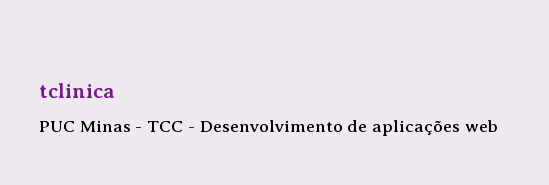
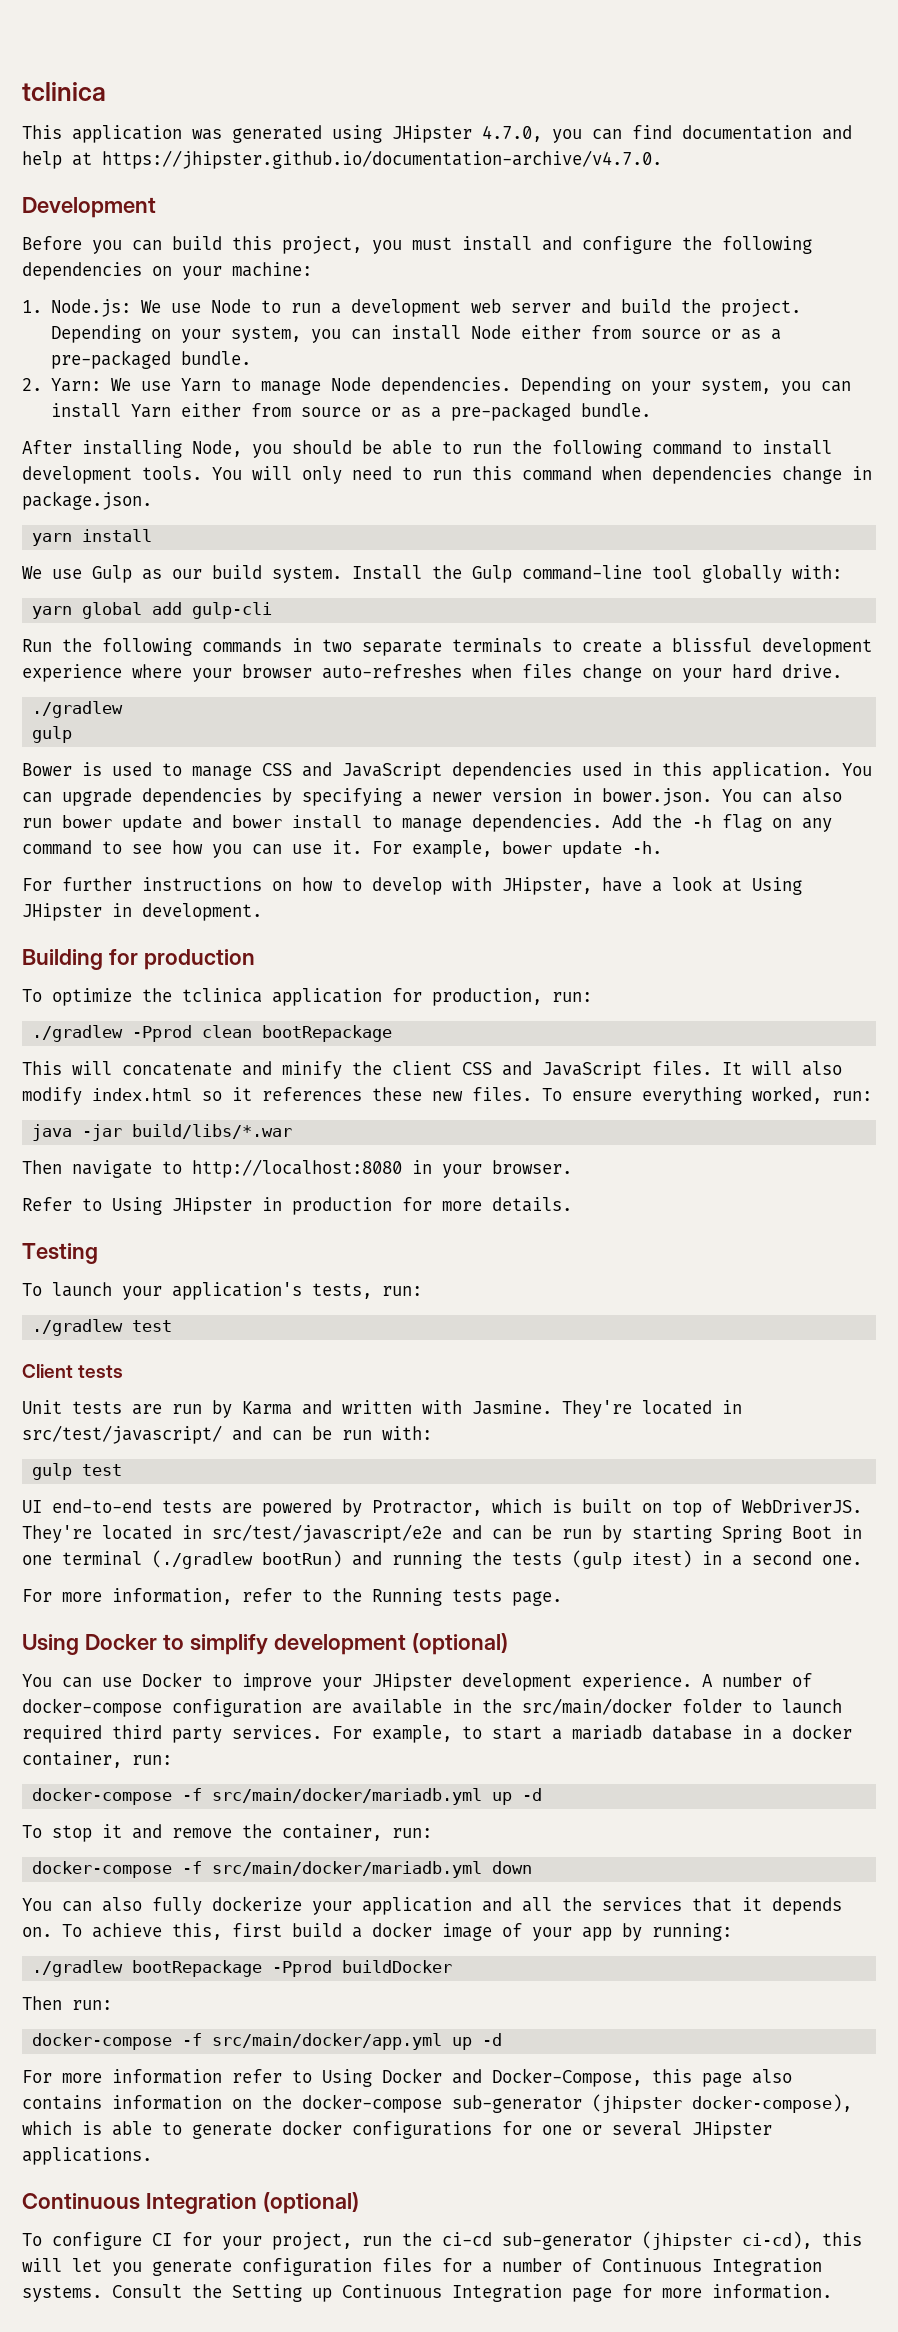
[39,120,498,136] PUC Minas - TCC - Desenvolvimento de aplicações web -> [22,125,852,143] [22,150,662,169] [22,197,156,218] [22,236,812,254] [22,262,312,280] [22,299,801,317] [50,325,781,343] [50,350,251,369] [22,377,851,395] [50,402,651,421] [22,440,832,458] [22,466,872,484] [22,491,152,510] [32,529,153,546] [22,565,842,583] [32,602,273,619] [22,638,872,656] [22,664,842,682] [32,701,124,718] [32,726,73,743] [22,762,872,780] [22,788,842,806] [22,814,832,832] [22,840,662,858] [22,876,802,895] [22,903,262,921] [22,949,255,970] [22,988,592,1006] [32,1025,393,1042] [22,1061,842,1079] [22,1086,872,1105] [32,1124,293,1141] [22,1159,572,1178] [22,1197,572,1215] [22,1243,98,1264] [22,1282,422,1300] [32,1319,173,1336] [22,1364,124,1378] [22,1400,742,1418] [22,1425,432,1444] [32,1463,123,1480] [22,1499,862,1517] [22,1524,862,1543] [22,1550,862,1569] [22,1588,562,1606] [22,1633,508,1655] [22,1672,812,1691] [22,1698,842,1717] [22,1724,852,1743] [22,1751,172,1768] [32,1788,543,1805] [22,1824,432,1842] [32,1861,533,1878] [22,1896,842,1915] [22,1922,732,1941] [32,1960,453,1977] [22,1996,112,2010] [32,2033,503,2050] [22,2068,792,2087] [22,2094,852,2113] [22,2120,772,2139] [22,2147,152,2165] [22,2192,359,2214] [22,2231,862,2250] [22,2258,822,2276] [22,2284,832,2302] This application was generated using JHipster 4.7.0, you can find documentation and help at https://jhipster.github.io/documentation-archive/v4.7.0. // Development // Before you can build this project, you must install and configure the following dependencies on your machine: // 1. Node.js: We use Node to run a development web server and build the project. Depending on your system, you can install Node either from source or as a pre-packaged bundle. // 2. Yarn: We use Yarn to manage Node dependencies. Depending on your system, you can install Yarn either from source or as a pre-packaged bundle. // After installing Node, you should be able to run the following command to install development tools. You will only need to run this command when dependencies change in package.json. // yarn install // We use Gulp as our build system. Install the Gulp command-line tool globally with: // yarn global add gulp-cli // Run the following commands in two separate terminals to create a blissful development experience where your browser auto-refreshes when files change on your hard drive. // ./gradlew // gulp // Bower is used to manage CSS and JavaScript dependencies used in this application. You can upgrade dependencies by specifying a newer version in bower.json. You can also run bower update and bower install to manage dependencies. Add the -h flag on any command to see how you can use it. For example, bower update -h. // For further instructions on how to develop with JHipster, have a look at Using JHipster in development. // Building for production // To optimize the tclinica application for production, run: // ./gradlew -Pprod clean bootRepackage // This will concatenate and minify the client CSS and JavaScript files. It will also modify index.html so it references these new files. To ensure everything worked, run: // java -jar build/libs/*.war // Then navigate to http://localhost:8080 in your browser. // Refer to Using JHipster in production for more details. // Testing // To launch your application's tests, run: // ./gradlew test // Client tests // Unit tests are run by Karma and written with Jasmine. They're located in src/test/javascript/ and can be run with: // gulp test // UI end-to-end tests are powered by Protractor, which is built on top of WebDriverJS. They're located in src/test/javascript/e2e and can be run by starting Spring Boot in one terminal (./gradlew bootRun) and running the tests (gulp itest) in a second one. // For more information, refer to the Running tests page. // Using Docker to simplify development (optional) // You can use Docker to improve your JHipster development experience. A number of docker-compose configuration are available in the src/main/docker folder to launch required third party services. For example, to start a mariadb database in a docker container, run: // docker-compose -f src/main/docker/mariadb.yml up -d // To stop it and remove the container, run: // docker-compose -f src/main/docker/mariadb.yml down // You can also fully dockerize your application and all the services that it depends on. To achieve this, first build a docker image of your app by running: // ./gradlew bootRepackage -Pprod buildDocker // Then run: // docker-compose -f src/main/docker/app.yml up -d // For more information refer to Using Docker and Docker-Compose, this page also contains information on the docker-compose sub-generator (jhipster docker-compose), which is able to generate docker configurations for one or several JHipster applications. // Continuous Integration (optional) // To configure CI for your project, run the ci-cd sub-generator (jhipster ci-cd), this will let you generate configuration files for a number of Continuous Integration systems. Consult the Setting up Continuous Integration page for more information.

